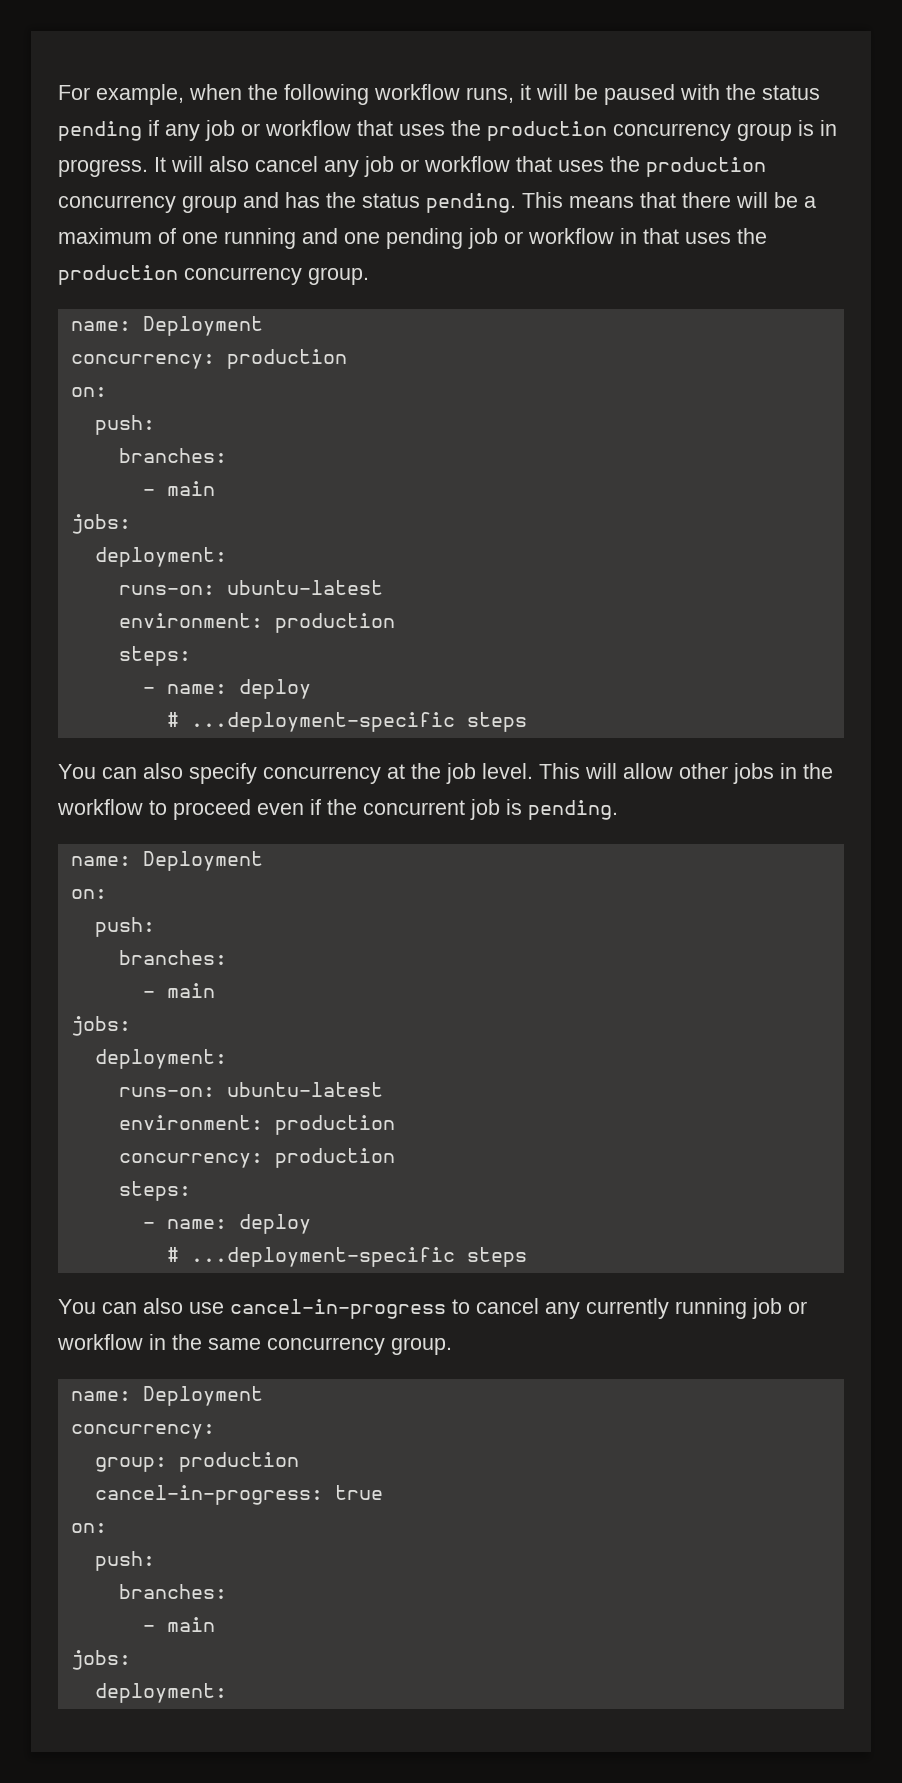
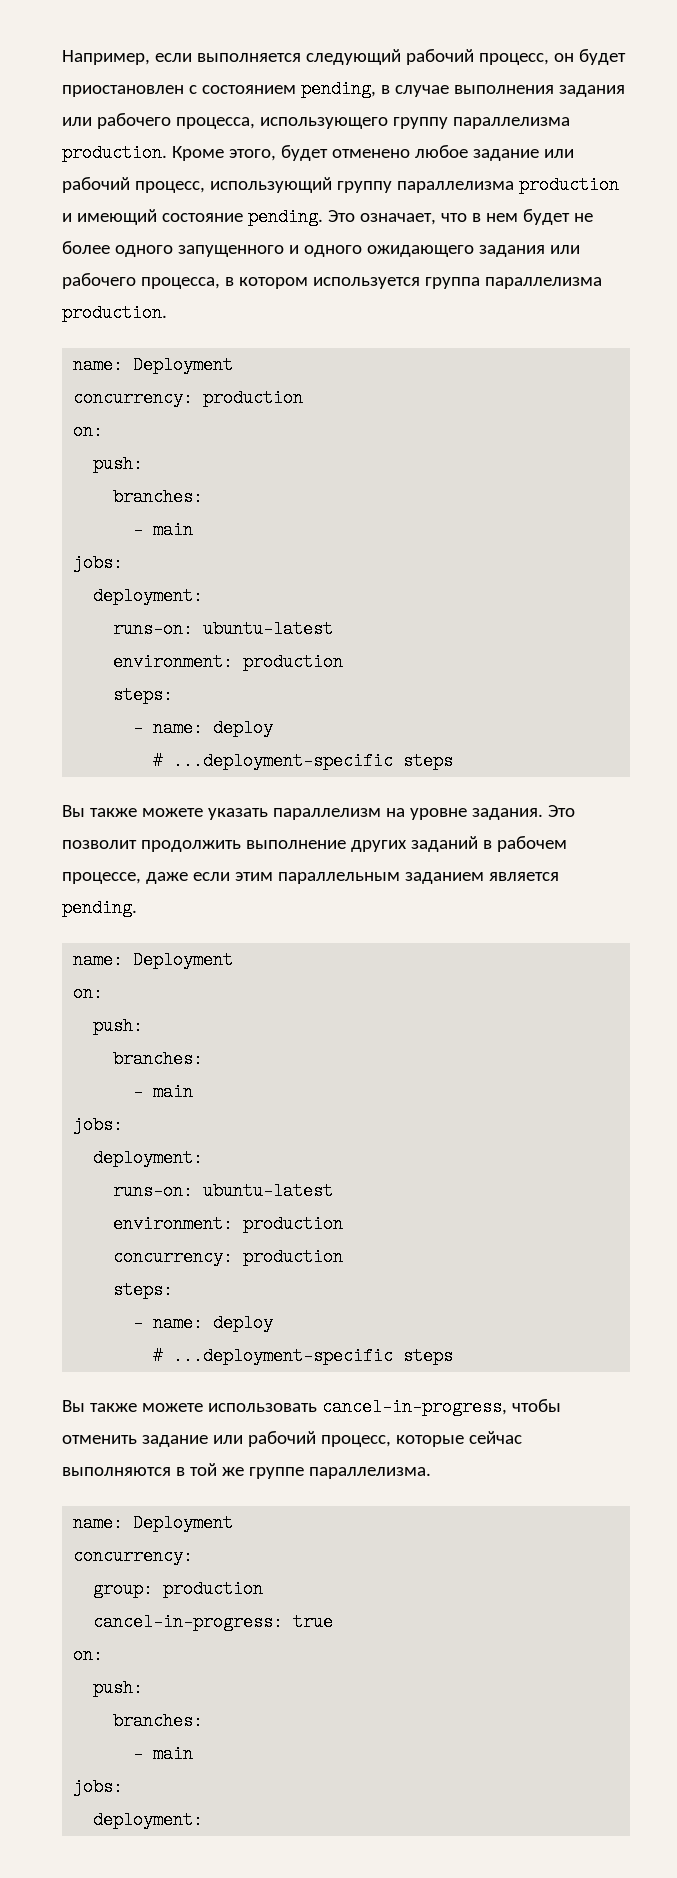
[58,84,820,105] [58,120,837,141] [58,156,766,177] [58,192,816,213] [58,228,767,249] [58,265,369,285] For example, when the following workflow runs, it will be paused with the status pending if any job or workflow that uses the production concurrency group is in progress. It will also cancel any job or workflow that uses the production concurrency group and has the status pending. This means that there will be a maximum of one running and one pending job or workflow in that uses the production concurrency group. -> [62,49,626,65] [62,80,625,98] [62,113,570,129] [62,144,574,162] [62,176,619,194] [62,208,593,226] [62,241,580,257] [62,273,602,289] [62,304,167,322] Например, если выполняется следующий рабочий процесс, он будет приостановлен с состоянием pending, в случае выполнения задания или рабочего процесса, использующего группу параллелизма production. Кроме этого, будет отменено любое задание или рабочий процесс, использующий группу параллелизма production и имеющий состояние pending. Это означает, что в нем будет не более одного запущенного и одного ожидающего задания или рабочего процесса, в котором используется группа параллелизма production.
[58,763,833,784] [57,799,522,820] You can also specify concurrency at the job level. This will allow other jobs in the workflow to proceed even if the concurrent job is -> [62,805,575,820] [62,836,567,852] [62,872,559,884] Вы также можете указать параллелизм на уровне задания. Это позволит продолжить выполнение других заданий в рабочем процессе, даже если этим параллельным заданием является
[58,1298,807,1319] [57,1334,452,1355] You can also use cancel-in-progress to cancel any currently running job or workflow in the same concurrency group. -> [62,1398,561,1416] [62,1431,522,1447] [62,1463,431,1479] Вы также можете использовать cancel-in-progress, чтобы отменить задание или рабочий процесс, которые сейчас выполняются в той же группе параллелизма.

